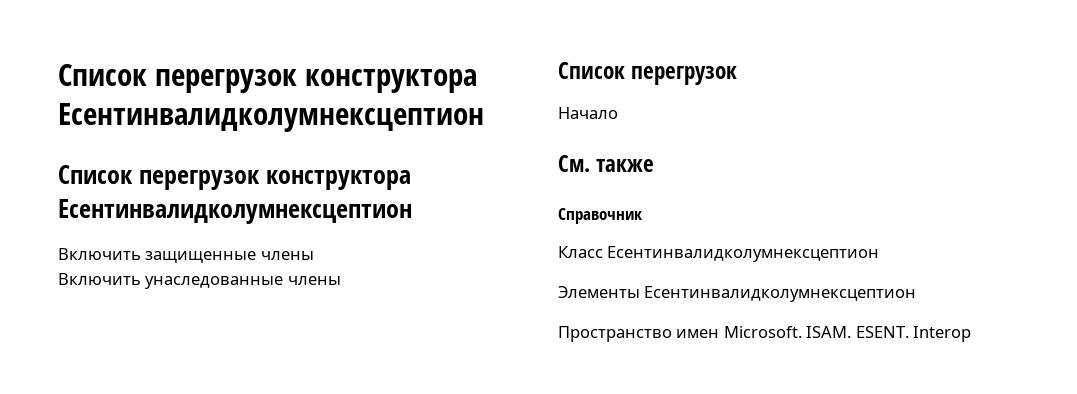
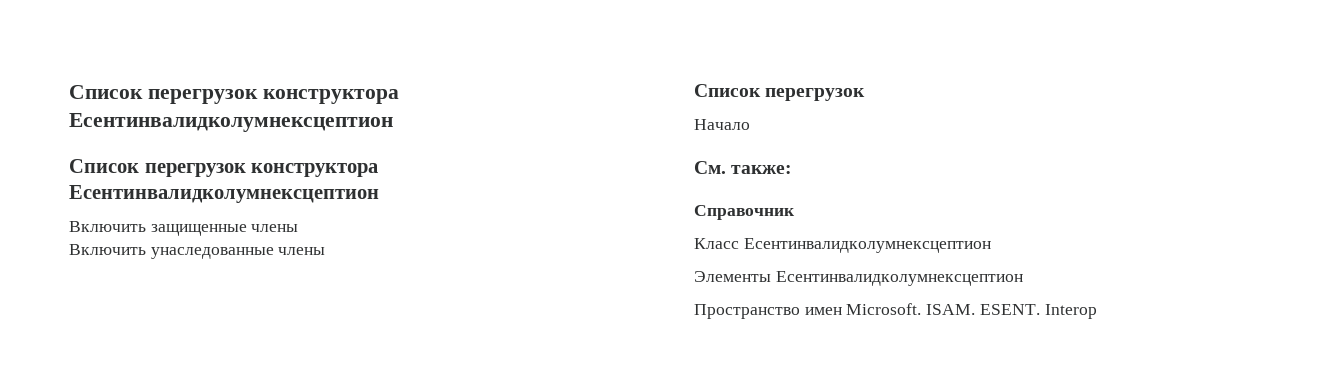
[596,159,655,172] также -> [731,165,793,174] также:

